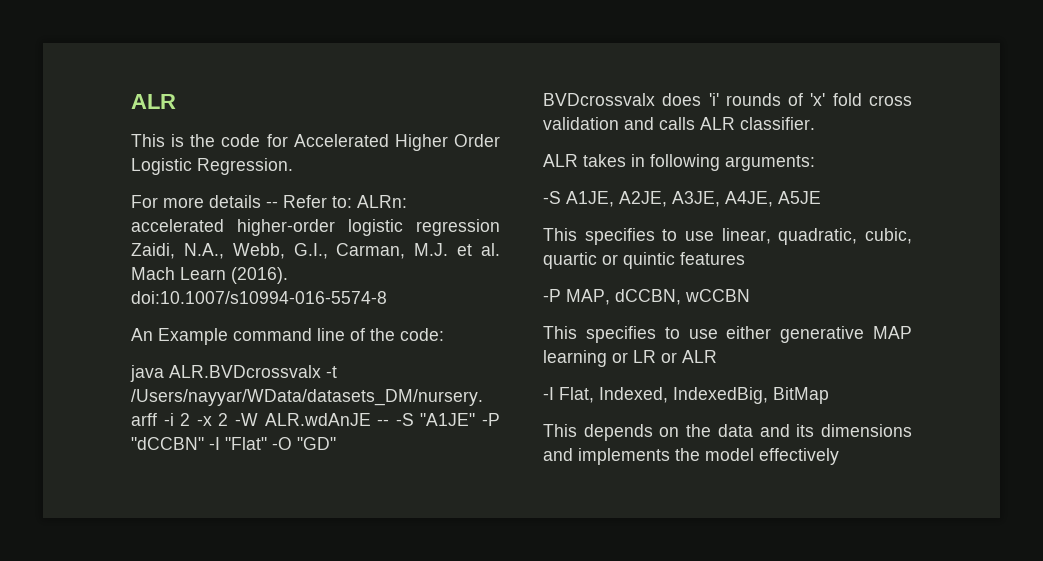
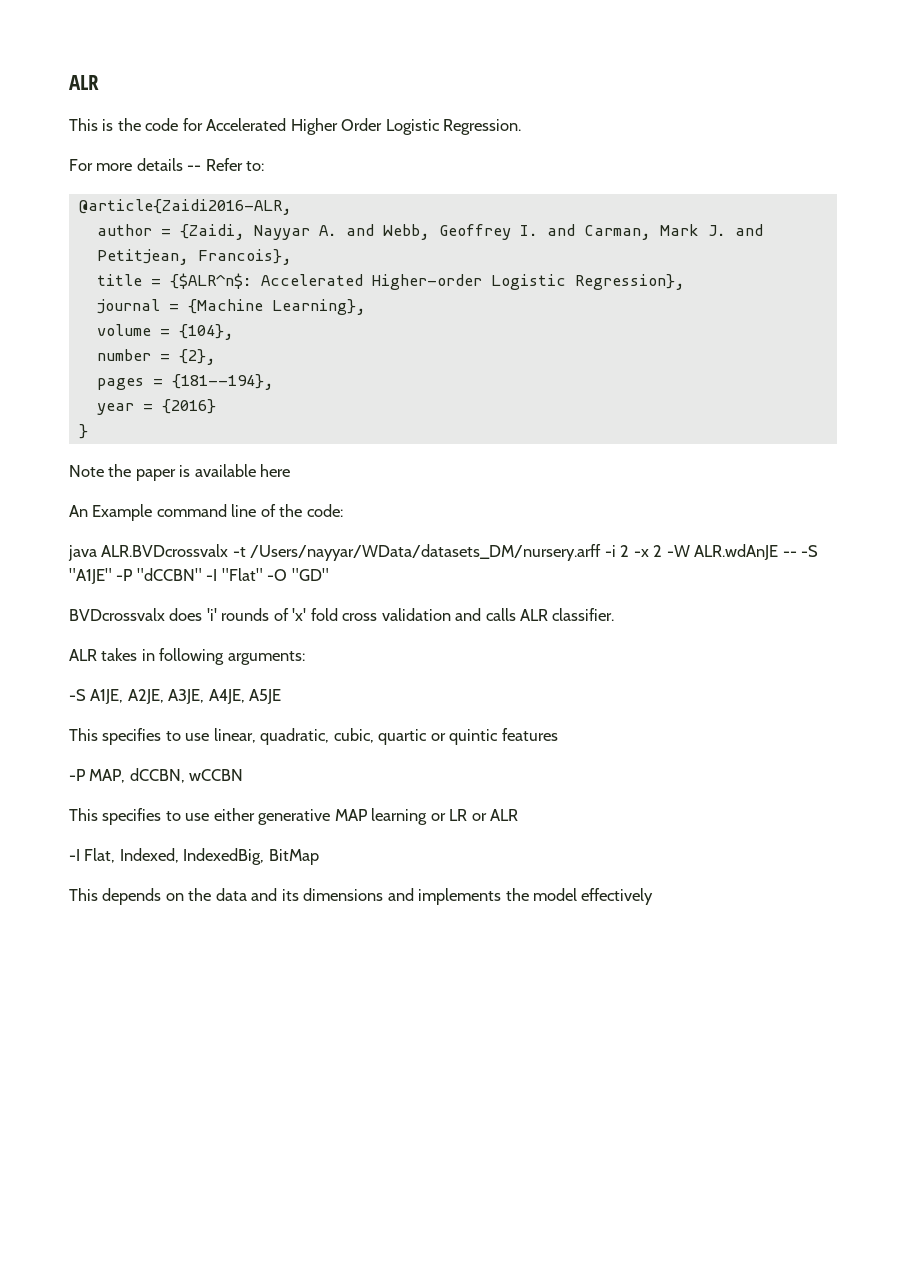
[357,195,407,208] [131,219,500,236] [131,243,500,259] [131,267,288,284] [131,291,387,304] ALRn: accelerated higher-order logistic regression Zaidi, N.A., Webb, G.I., Carman, M.J. et al. Mach Learn (2016). doi:10.1007/s10994-016-5574-8 -> [78,199,292,215] [96,224,763,240] [96,249,292,265] [96,273,685,290] [96,299,366,315] [96,324,234,340] [96,349,216,365] [96,374,274,390] [96,399,216,415] [78,424,88,439] [69,464,291,481] // @article{Zaidi2016-ALR, // author = {Zaidi, Nayyar A. and Webb, Geoffrey I. and Carman, Mark J. and Petitjean, Francois}, // title = {$ALR^n$: Accelerated Higher-order Logistic Regression}, // journal = {Machine Learning}, // volume = {104}, // number = {2}, // pages = {181--194}, // year = {2016} // } // Note the paper is available here

